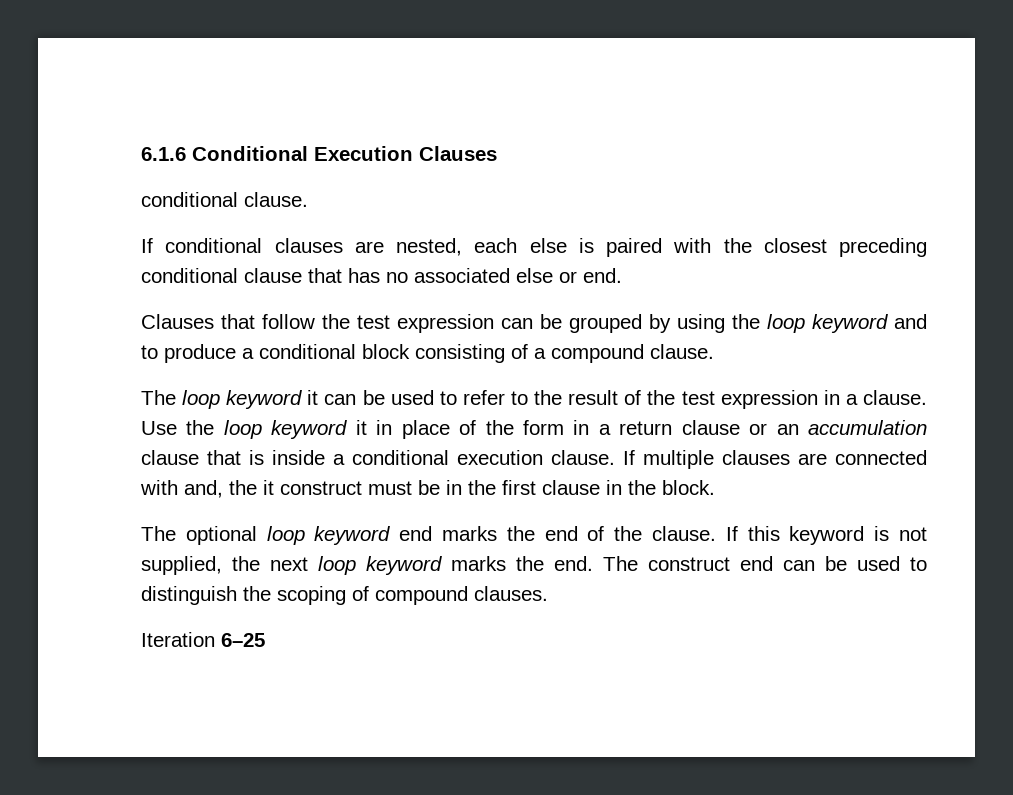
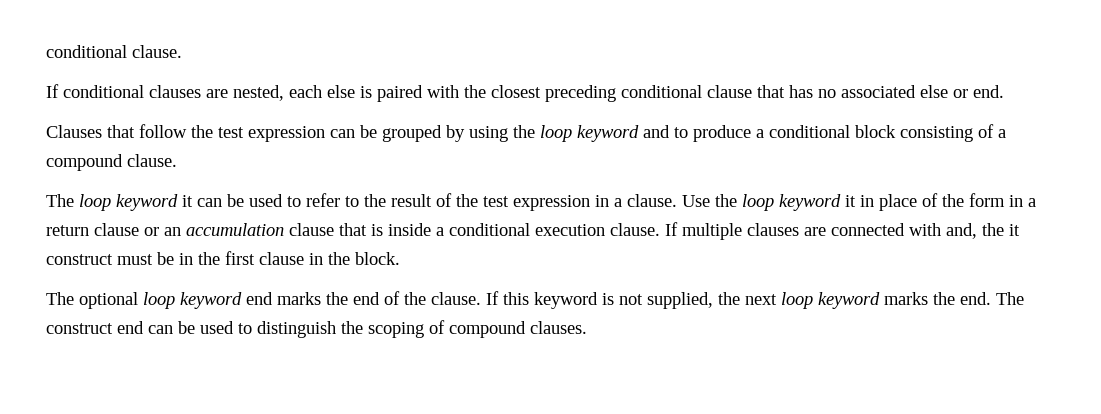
[141,146,497,161] 6.1.6 Conditional Execution Clauses // -> (46, 51) none
[141,632,265,647] // Iteration 6–25 -> (587, 327) none

